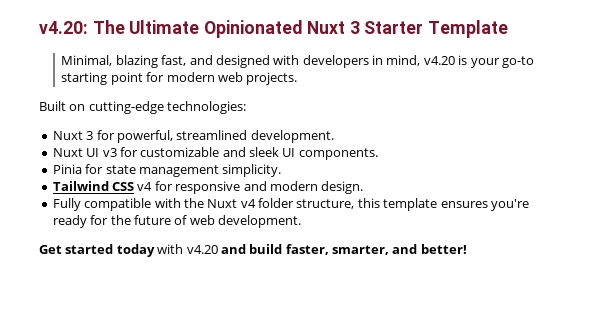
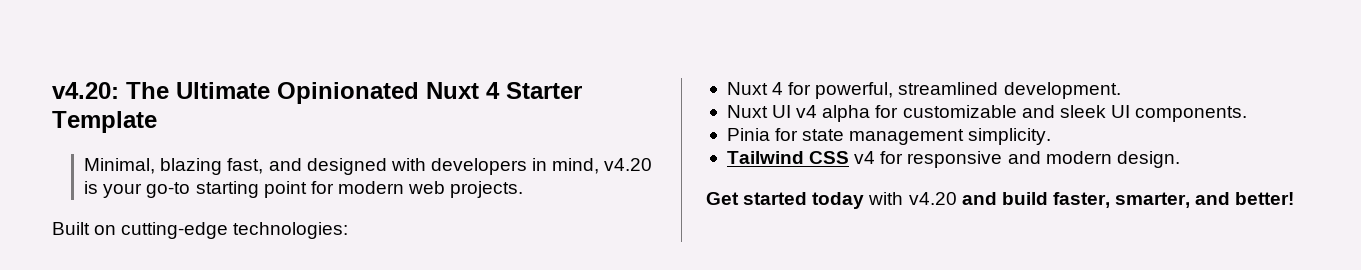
[349,21,360,34] 3 -> [486,82,500,99] 4
[86,131,94,140] 3 -> [772,82,784,95] 4
[102,148,117,157] v3 -> [796,105,871,122] v4 alpha
[52,198,529,211] [52,215,301,228] // Fully compatible with the Nuxt v4 folder structure, this template ensures you're ready for the future of web development. -> (1180, 159) none

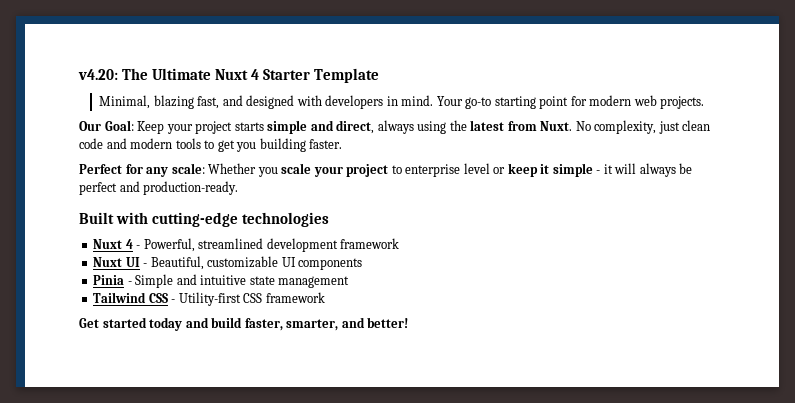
[277,82,419,104] Opinionated -> (212, 74) none
[552,158,653,174] [84,181,143,198] mind, v4.20 is your -> [401,95,463,106] mind. Your
[52,222,349,239] [726,82,1121,99] [726,105,1248,122] [726,128,799,141] Built on cutting-edge technologies: // Nuxt 4 for powerful, streamlined development. // Nuxt UI v4 alpha for customizable and sleek UI components. // Pinia for -> [79,120,711,134] [79,138,343,152] [79,163,693,177] [79,181,239,195] [79,212,329,227] [93,238,400,252] [93,256,363,270] [93,274,247,288] Our Goal: Keep your project starts simple and direct, always using the latest from Nuxt. No complexity, just clean code and modern tools to get you building faster. // Perfect for any scale: Whether you scale your project to enterprise level or keep it simple - it will always be perfect and production-ready. // Built with cutting-edge technologies // Nuxt 4 - Powerful, streamlined development framework // Nuxt UI - Beautiful, customizable UI components // Pinia - Simple and intuitive
[968,128,1052,145] simplicity. -> (350, 282) none
[854,151,1180,168] v4 for responsive and modern design. -> [171,292,325,306] - Utility-first CSS framework
[868,192,957,205] with v4.20 -> (183, 324) none

